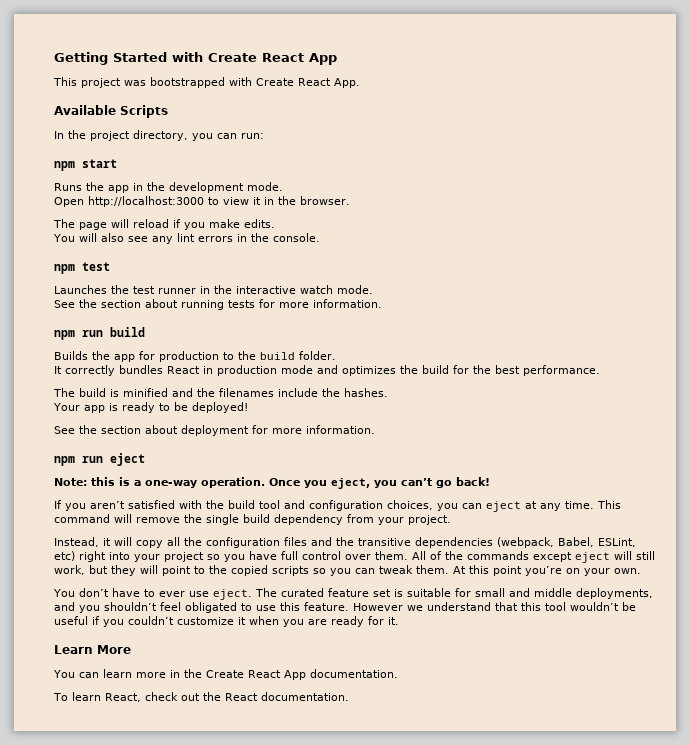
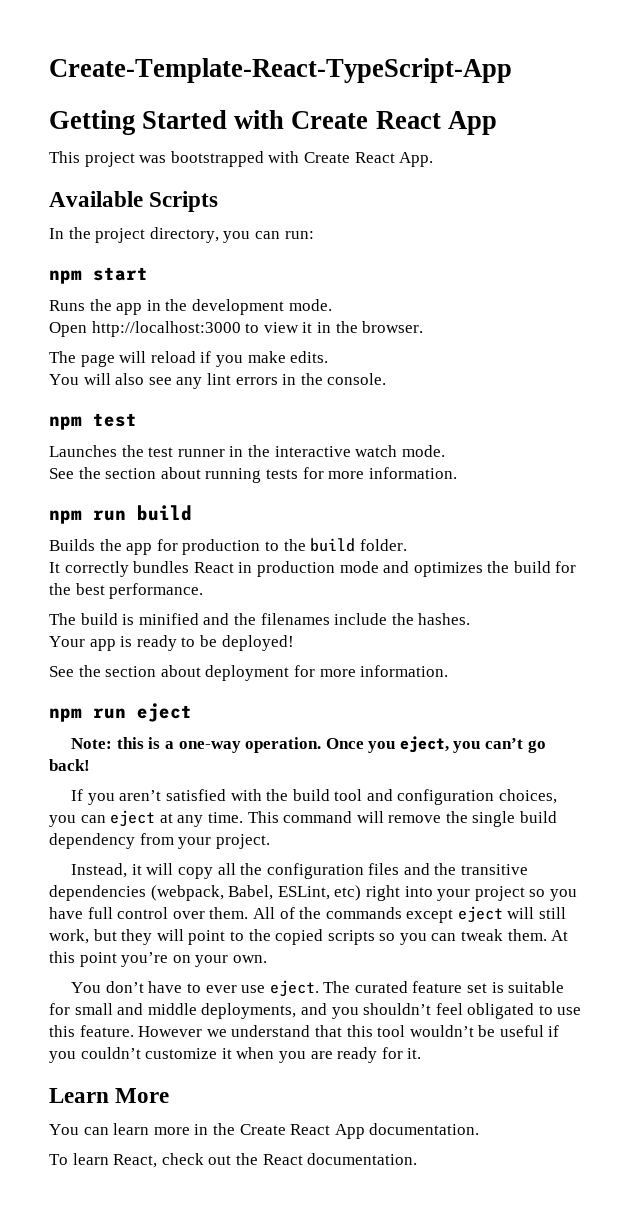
(54, 58) none -> [49,58,512,83] Create-Template-React-TypeScript-App //

